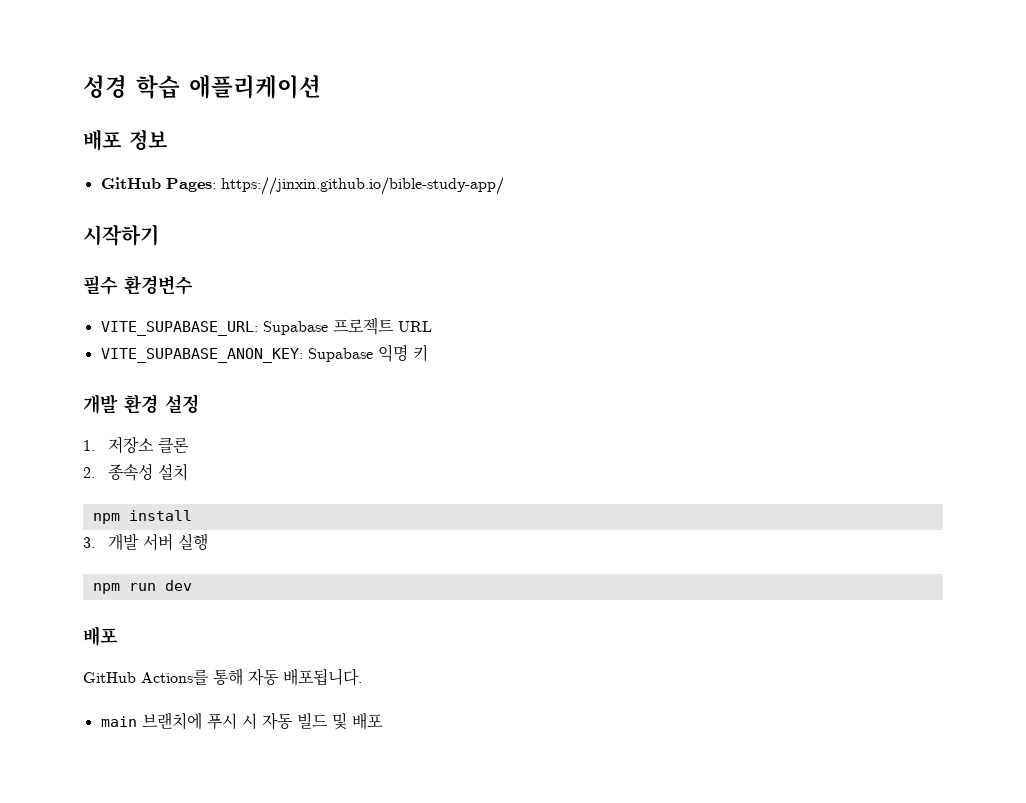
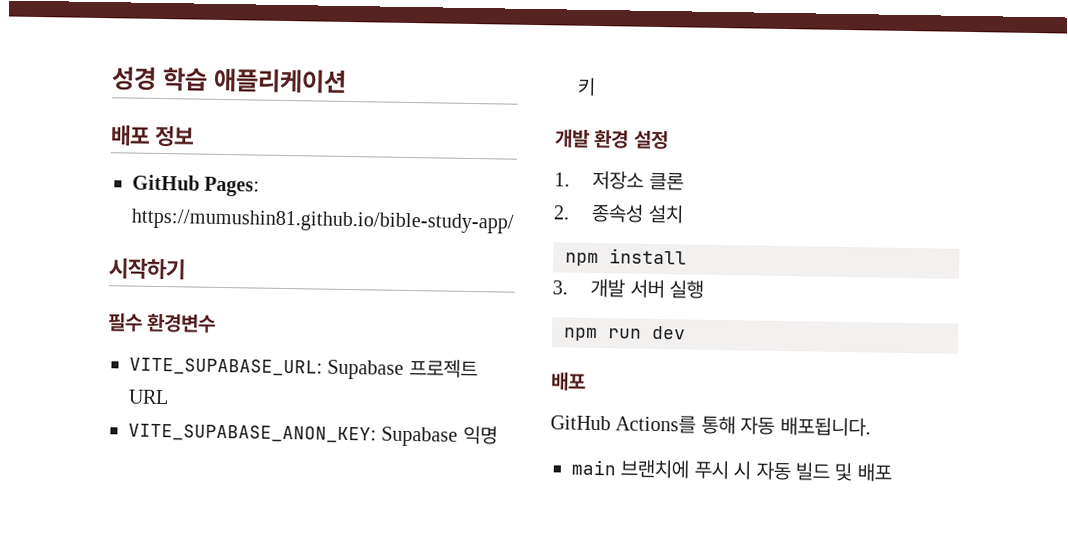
[220,177,504,195] https://jinxin.github.io/bible-study-app/ -> [131,208,514,234] https://mumushin81.github.io/bible-study-app/

